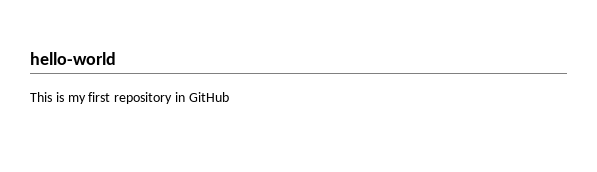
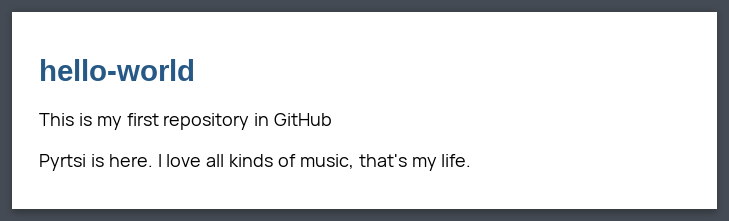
(229, 97) none -> [39,154,472,171] // Pyrtsi is here. I love all kinds of music, that's my life.

